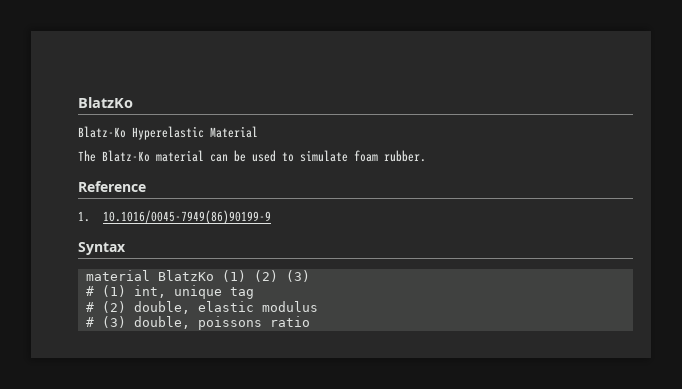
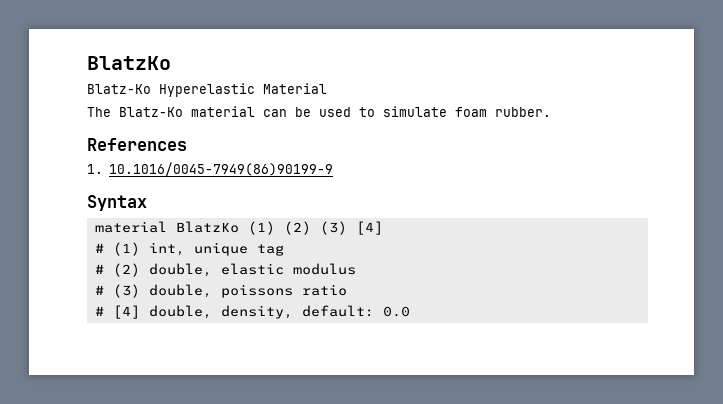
[78,181,146,192] Reference -> [87,138,187,151] References
(310, 276) none -> [355,221,383,235] [4]
(310, 321) none -> [94,305,410,319] // # [4] double, density, default: 0.0

